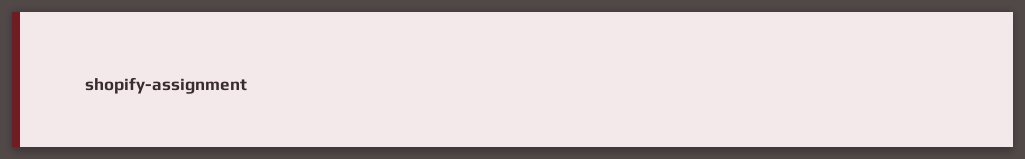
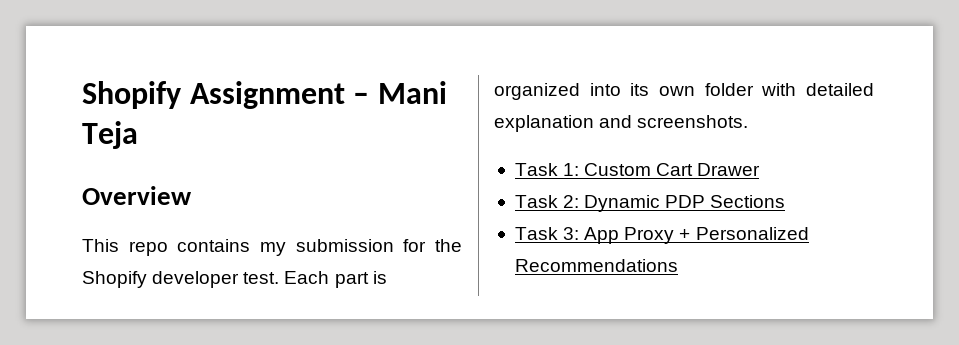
[85,77,247,94] shopify-assignment -> [82,81,447,109] [82,121,138,149] [82,186,192,205] [82,239,463,256] [82,271,387,288] [494,83,874,100] [494,115,749,132] [514,163,761,176] [514,195,786,212] [514,227,809,244] [514,259,678,272] Shopify Assignment – Mani Teja // Overview // This repo contains my submission for the Shopify developer test. Each part is organized into its own folder with detailed explanation and screenshots. // Task 1: Custom Cart Drawer // Task 2: Dynamic PDP Sections // Task 3: App Proxy + Personalized Recommendations

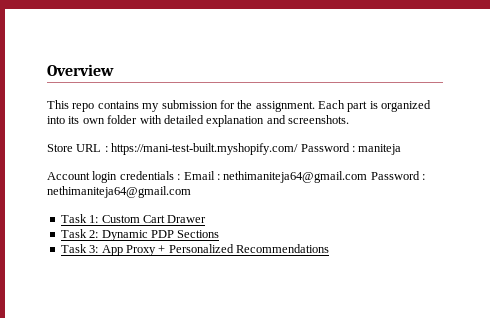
[82,81,447,109] [82,121,138,149] Shopify Assignment – Mani Teja // -> (47, 70) none
[82,271,280,288] Shopify developer test. -> [255,101,315,112] assignment.
(749, 121) none -> [47,143,402,155] [47,171,425,183] [47,186,191,198] // Store URL : https://mani-test-built.myshopify.com/ Password : maniteja // Account login credentials : Email : nethimaniteja64@gmail.com Password : nethimaniteja64@gmail.com

